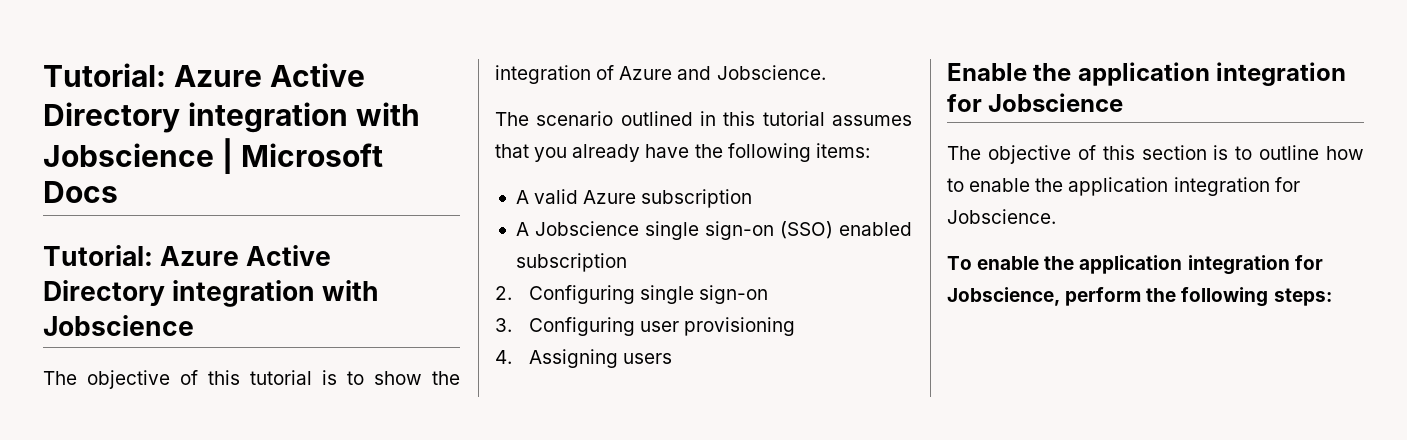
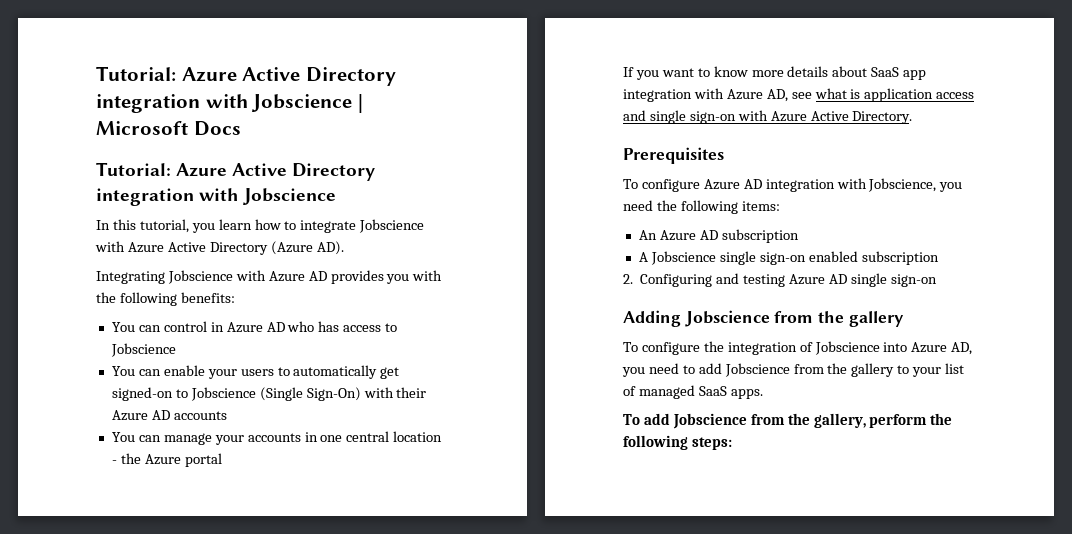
[43,370,460,389] [495,65,826,84] [495,111,912,126] [495,144,690,162] The objective of this tutorial is to show the integration of Azure and Jobscience. // The scenario outlined in this tutorial assumes that you already have -> [96,219,425,233] [95,241,344,255] [96,270,443,284] [96,292,235,306] [111,321,398,333] [110,343,176,357] [111,365,400,379] [111,387,427,401] [111,410,227,421] [111,431,443,445] [111,453,222,467] [623,66,927,80] [623,88,975,102] [623,110,913,124] [623,147,724,164] [623,178,963,192] [623,200,653,211] In this tutorial, you learn how to integrate Jobscience with Azure Active Directory (Azure AD). // Integrating Jobscience with Azure AD provides you with the following benefits: // You can control in Azure AD who has access to Jobscience // You can enable your users to automatically get signed-on to Jobscience (Single Sign-On) with their Azure AD accounts // You can manage your accounts in one central location - the Azure portal // If you want to know more details about SaaS app integration with Azure AD, see what is application access and single sign-on with Azure Active Directory. // Prerequisites // To configure Azure AD integration with Jobscience, you need
[515,189,637,204] A valid Azure -> [638,230,718,241] An Azure AD
[779,221,833,239] (SSO) -> (806, 258) none
[639,285,769,304] [495,317,796,336] [495,349,672,368] [947,62,1347,86] [947,93,1124,112] [947,145,1364,164] [947,177,1300,196] [947,209,1056,224] [947,255,1323,275] [947,287,1060,306] single sign-on // 3. Configuring user provisioning // 4. Assigning users // Enable the application integration for Jobscience // The objective of this section is to outline how to enable the application integration for Jobscience. // To enable the application integration for Jobscience, -> [716,273,937,287] [623,310,904,327] [623,341,973,355] [622,363,965,377] [623,385,763,399] [623,413,866,429] and testing Azure AD single sign-on // Adding Jobscience from the gallery // To configure the integration of Jobscience into Azure AD, you need to add Jobscience from the gallery to your list of managed SaaS apps. // To add Jobscience from the gallery,

